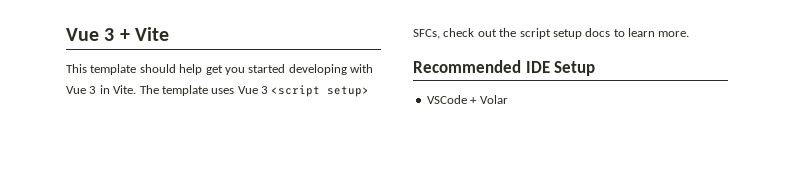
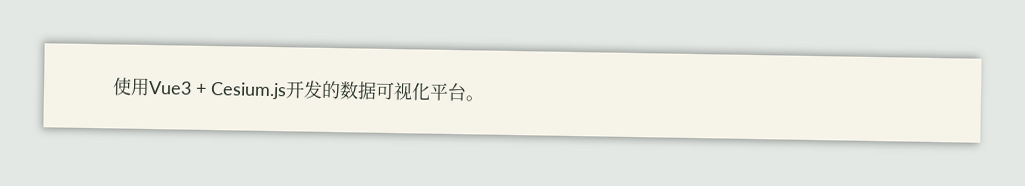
[66,27,169,41] [66,64,373,75] [66,85,370,97] [413,28,690,39] [413,60,596,76] [426,95,508,104] Vue 3 + Vite // This template should help get you started developing with Vue 3 in Vite. The template uses Vue 3 <script setup> SFCs, check out the script setup docs to learn more. // Recommended IDE Setup // VSCode + Volar -> [112,77,484,102] 使用Vue3 + Cesium.js开发的数据可视化平台。

